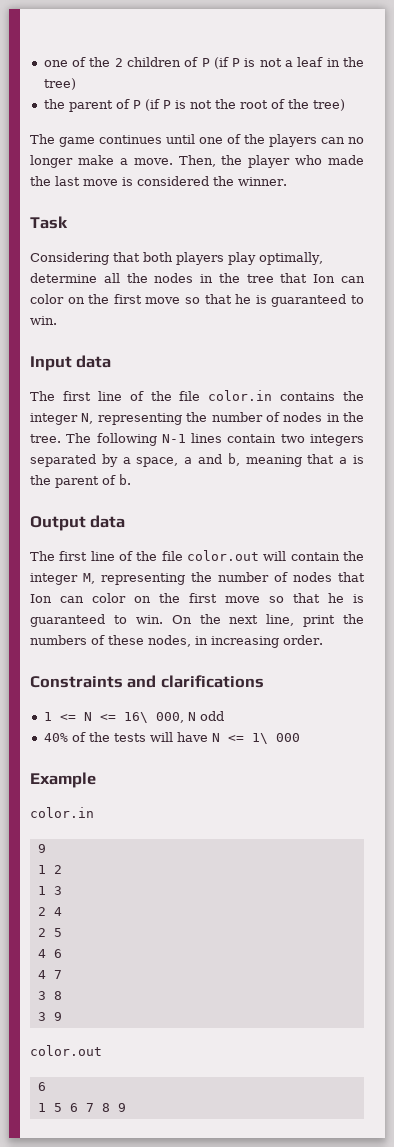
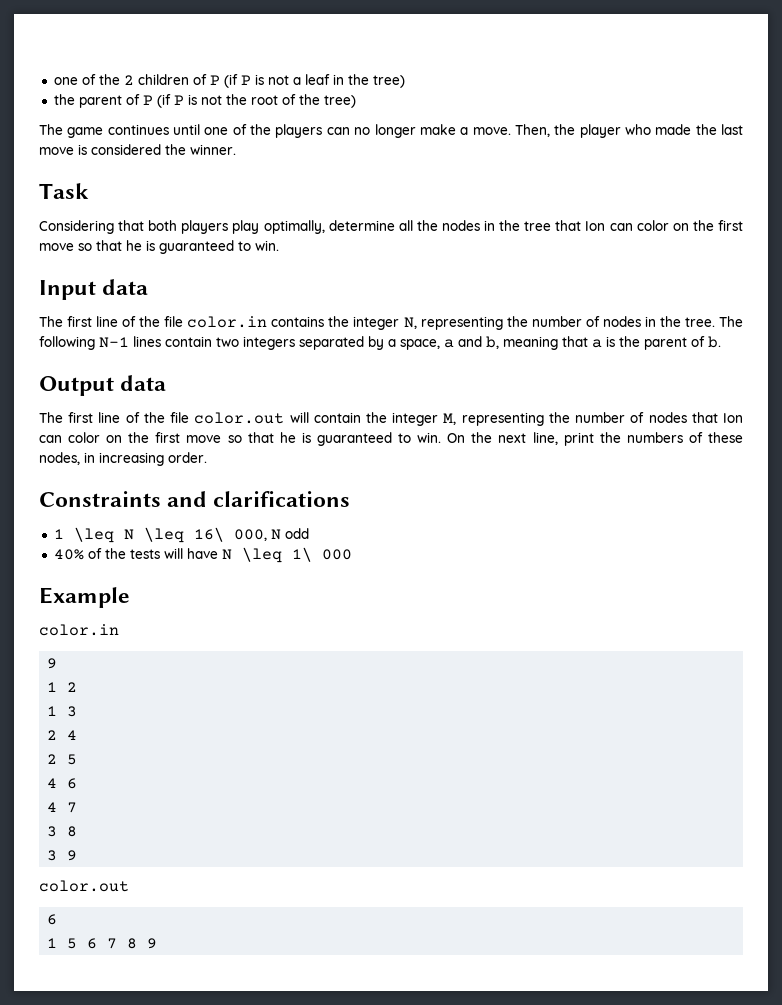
[59,712,116,721] <= N <= -> [73,527,184,543] \leq N \leq
[227,735,244,742] <= -> [241,547,282,563] \leq

